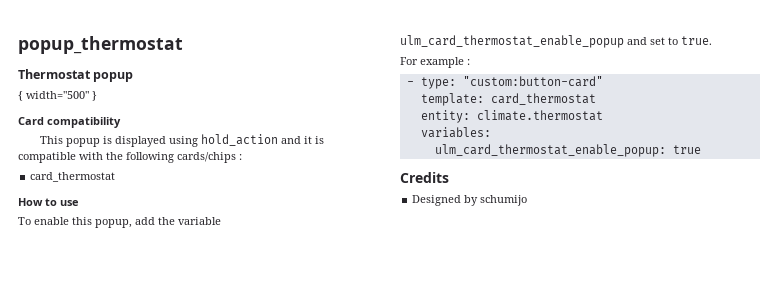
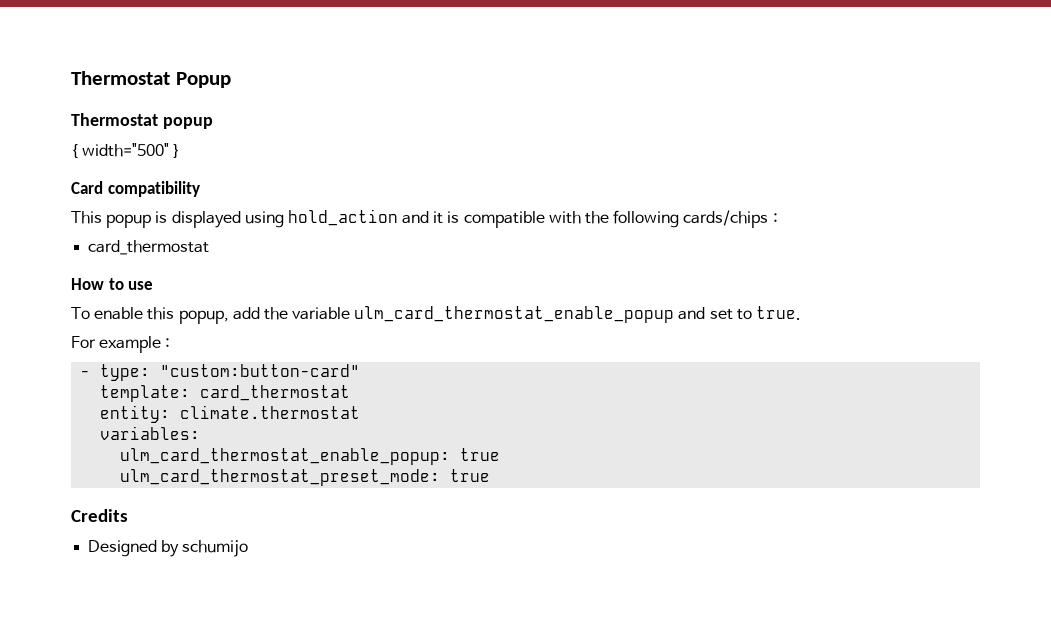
[18,36,183,54] popup_thermostat -> [71,71,231,88] Thermostat Popup
(701, 149) none -> [120,469,491,486] // ulm_card_thermostat_preset_mode: true

